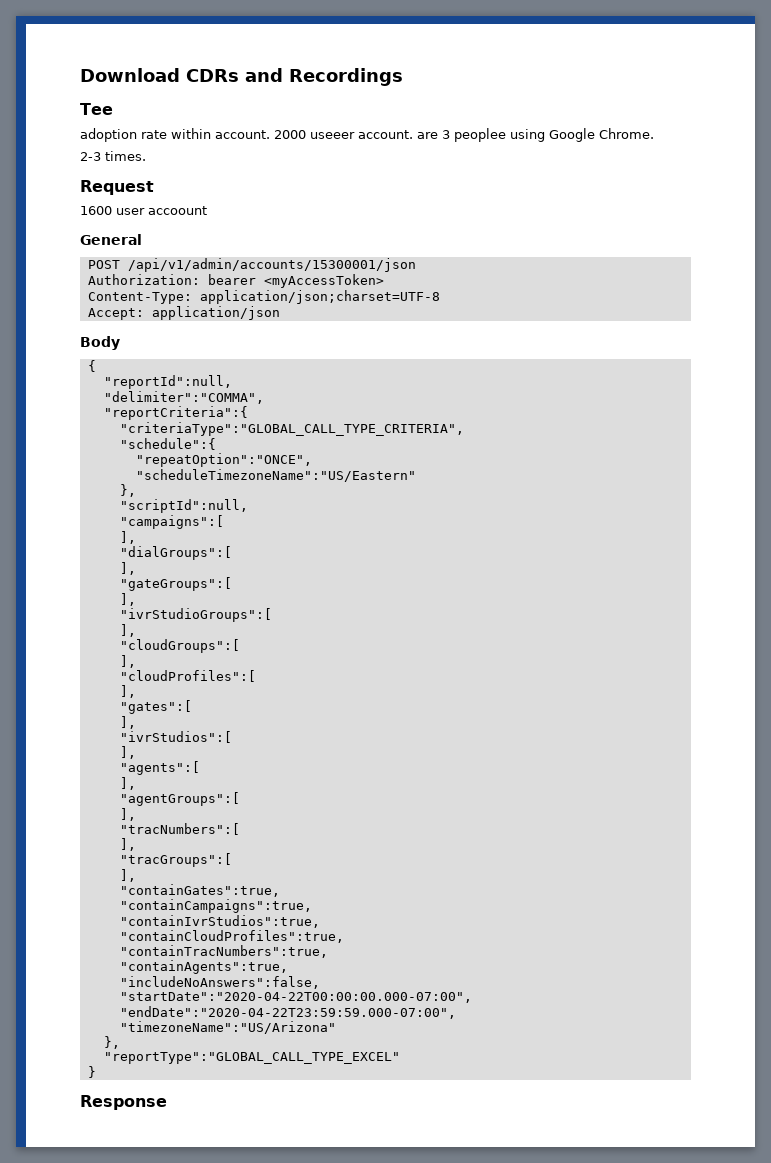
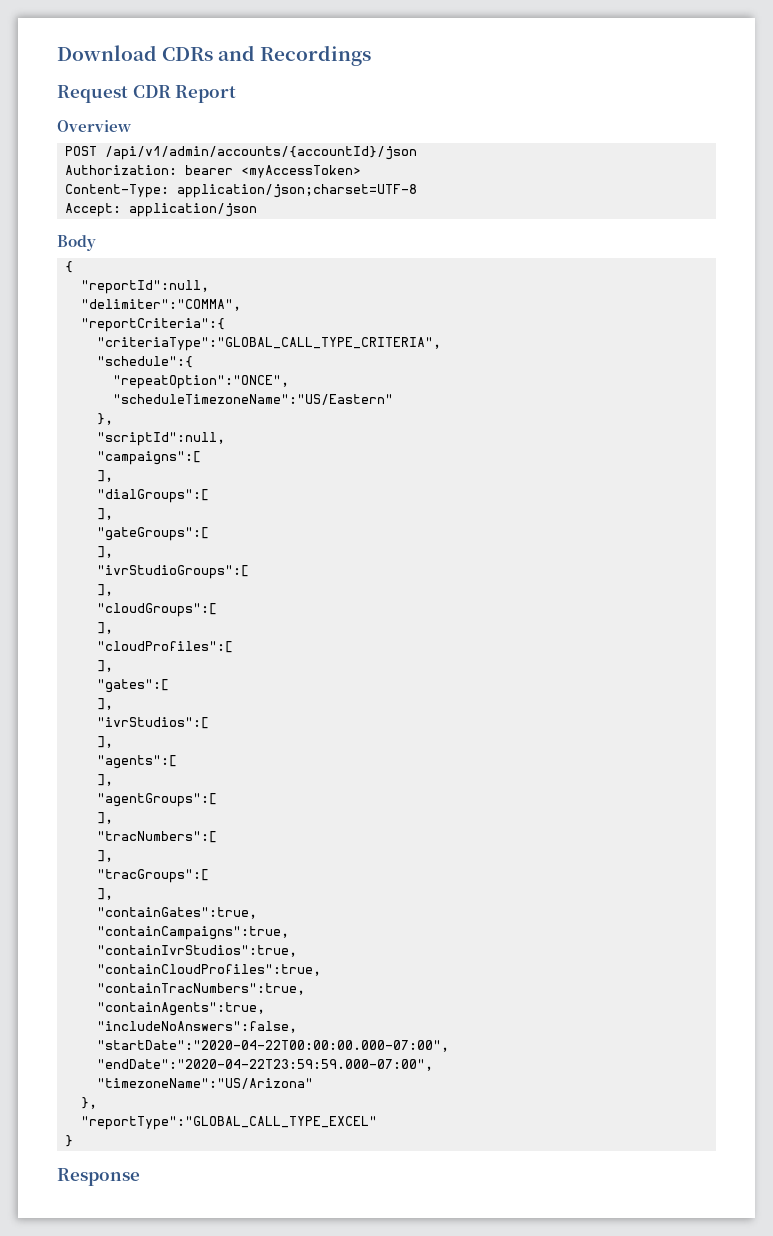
[80,103,113,115] [80,128,654,142] [80,151,146,161] [80,180,154,195] [80,206,207,215] [80,234,142,245] Tee // adoption rate within account. 2000 useeer account. are 3 peoplee using Google Chrome. // 2-3 times. // Request // 1600 user accoount // General -> [57,85,237,103] [57,120,132,132] Request CDR Report // Overview
[127,258,416,272] /api/v1/admin/accounts/15300001/json -> [105,146,418,160] /api/v1/admin/accounts/{accountId}/json

